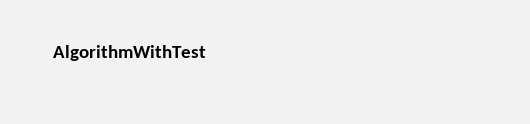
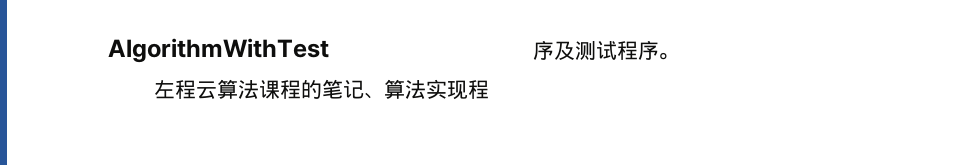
(206, 53) none -> [153,79,489,100] [533,40,679,60] // 左程云算法课程的笔记、算法实现程序及测试程序。

